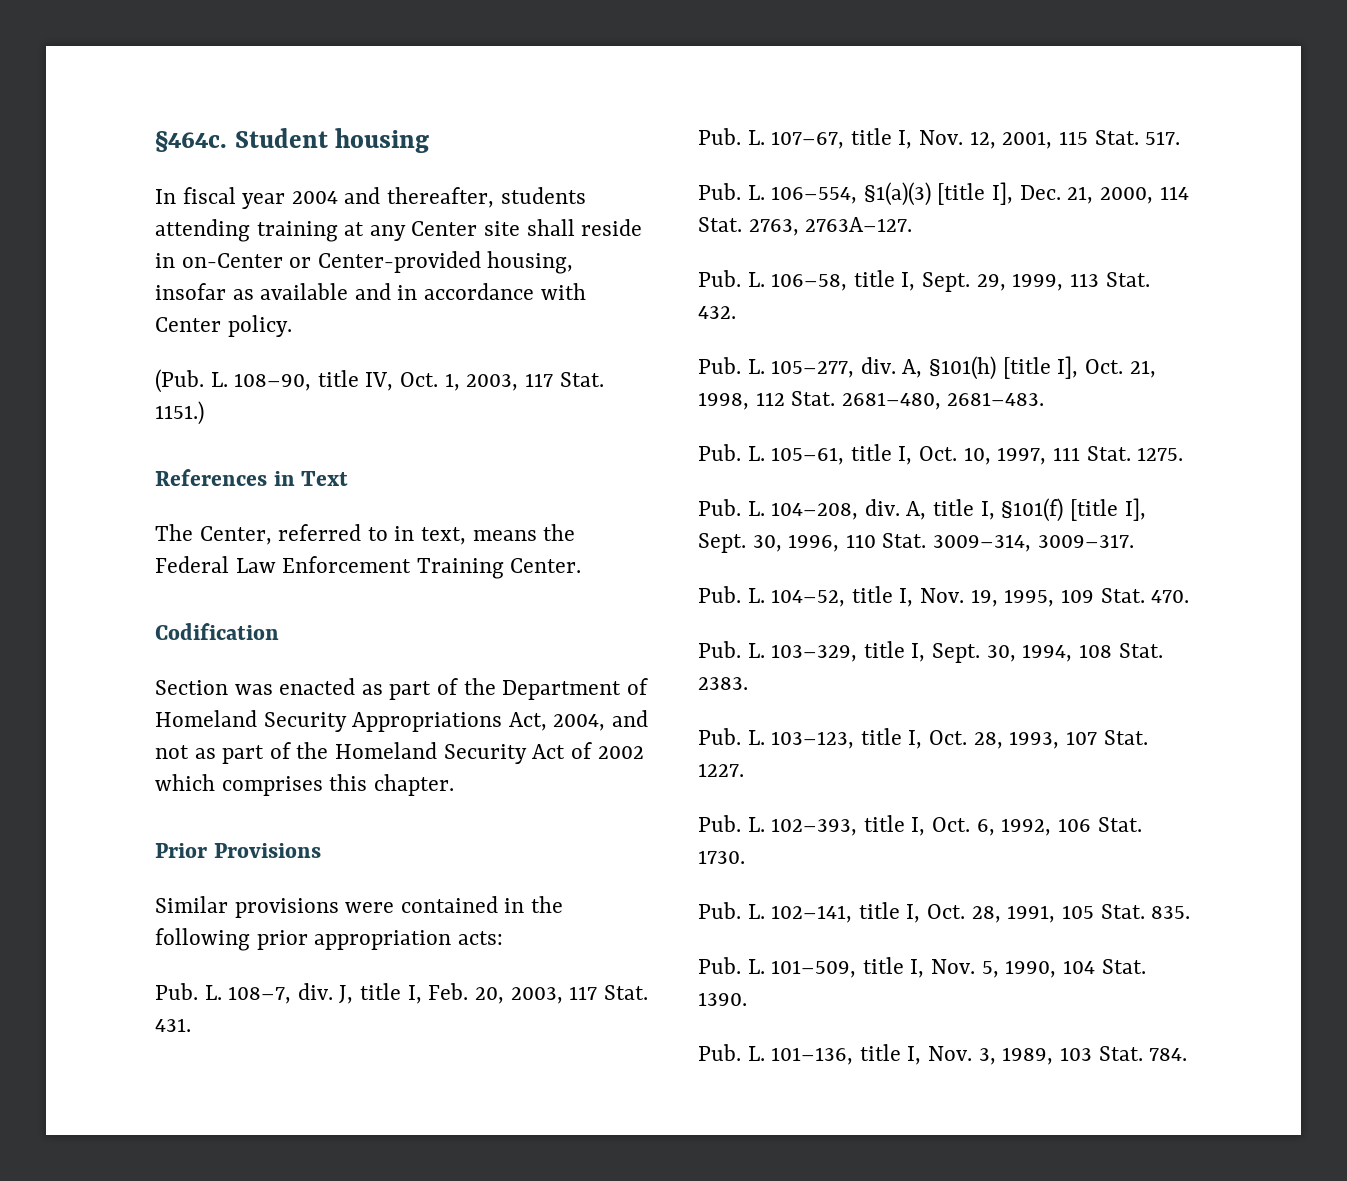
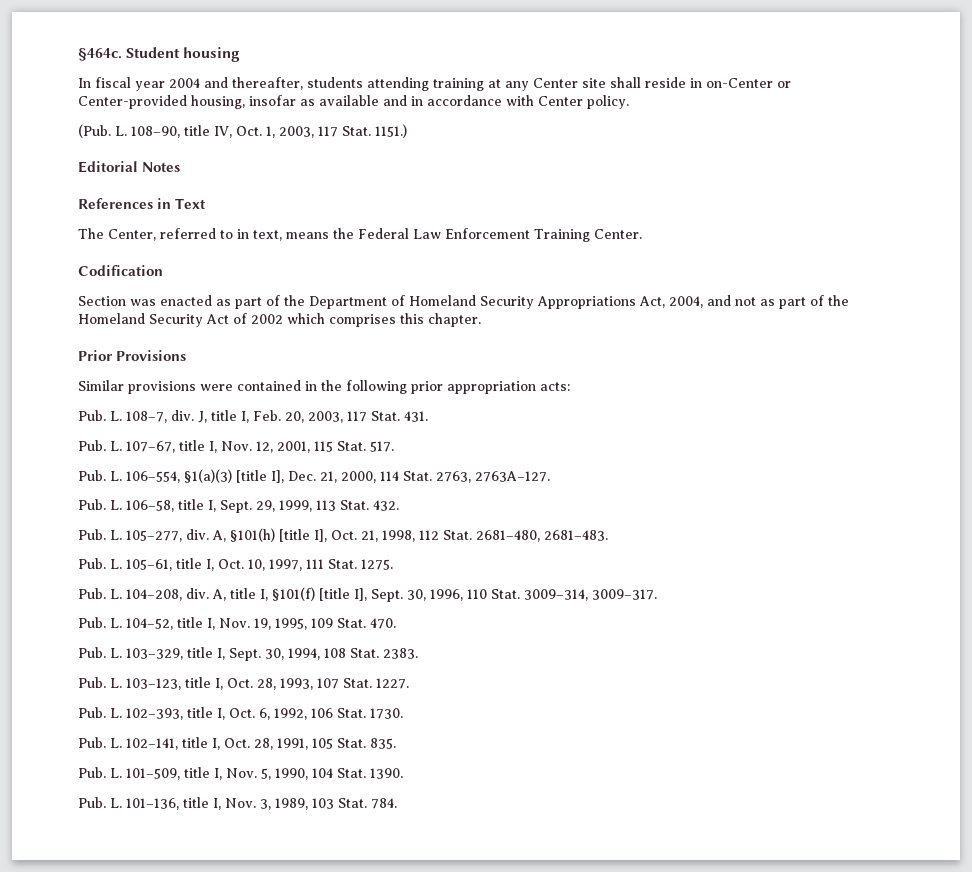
(204, 413) none -> [78,161,181,173] // Editorial Notes

